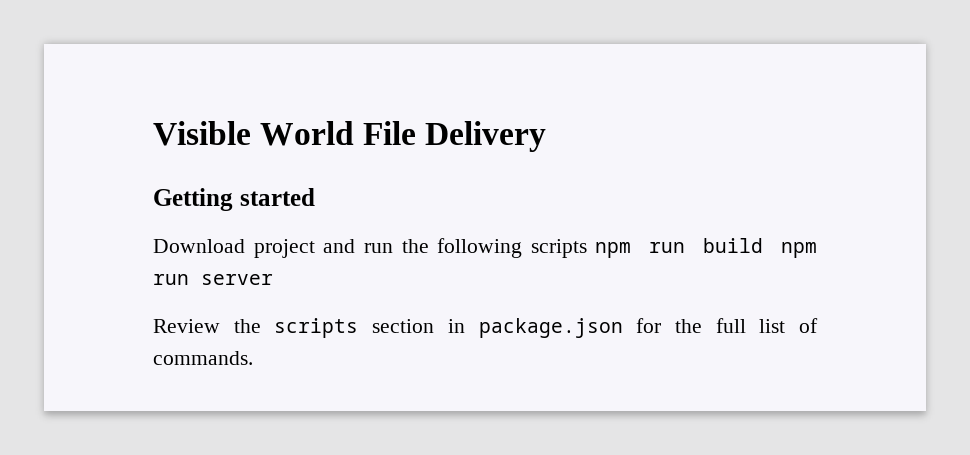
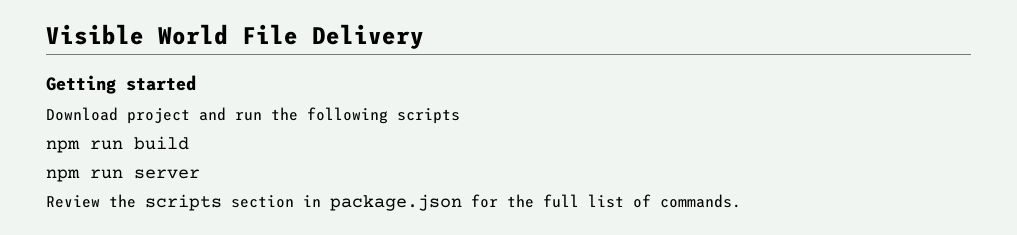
(587, 248) none -> (460, 116) //
(764, 245) none -> (189, 143) //

